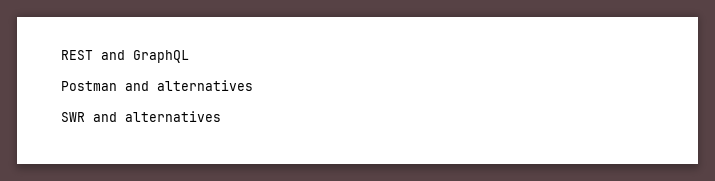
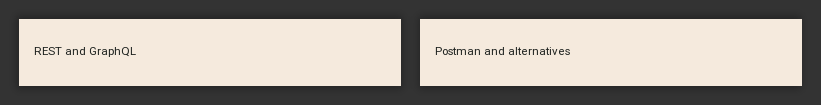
[61,111,221,122] // SWR and alternatives -> (571, 51) none

